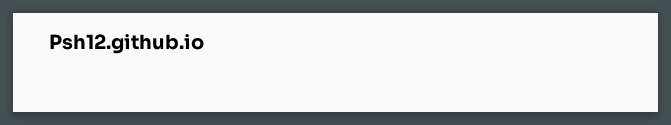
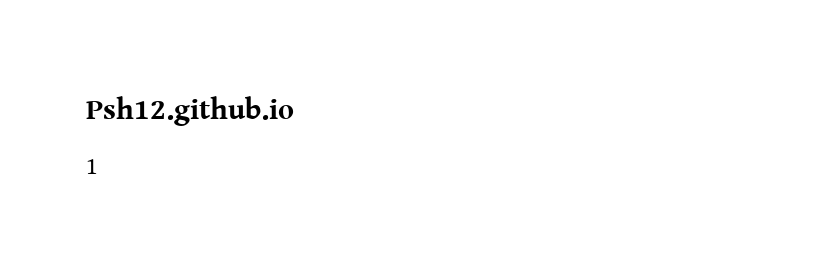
(204, 44) none -> [86,159,98,174] // 1

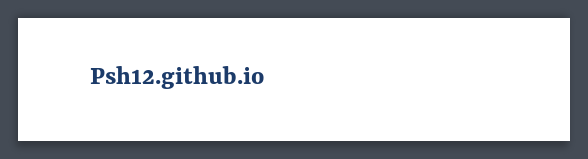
[86,159,98,174] // 1 -> (264, 77) none

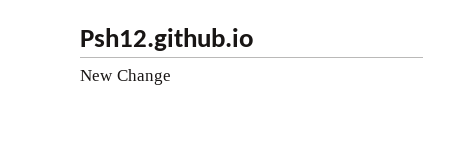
(264, 77) none -> [80,69,171,85] // New Change

